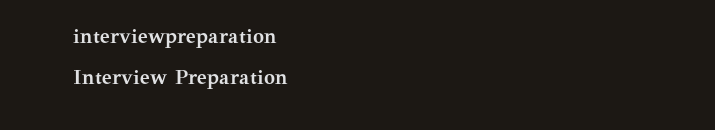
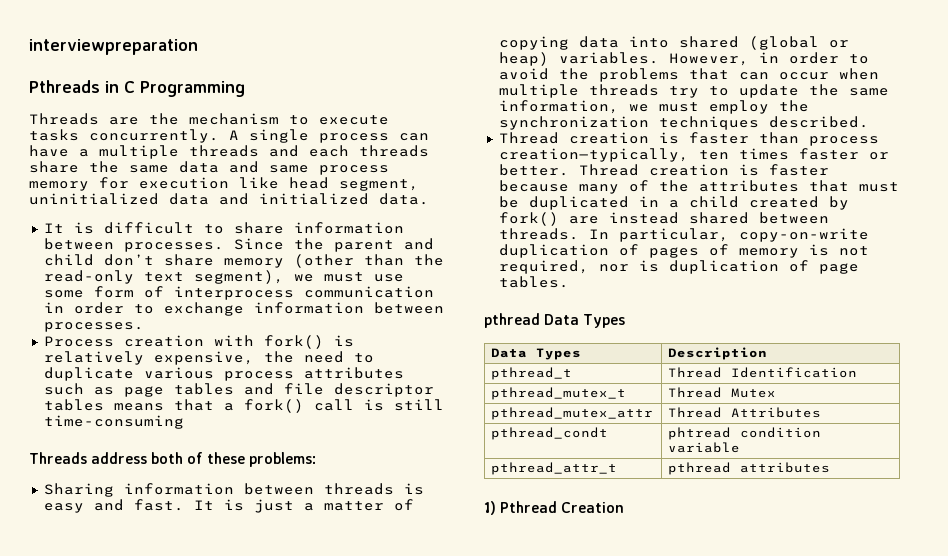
[73,70,288,89] Interview Preparation -> [29,80,245,97] [29,113,389,125] [29,129,429,143] [29,145,429,159] [29,161,389,175] [29,177,419,191] [29,193,429,205] [43,222,404,234] [43,238,434,252] [43,254,444,268] [43,270,404,284] [43,286,434,300] [43,302,444,316] [43,322,144,332] [43,335,354,349] [43,351,374,365] [43,367,404,381] [43,383,434,397] [43,399,444,413] [43,415,184,429] [29,452,317,467] [43,483,424,497] [43,499,414,513] [498,36,849,50] [498,52,869,66] [498,68,879,82] [498,84,889,98] [498,100,809,114] [498,116,869,130] [498,132,879,146] [498,148,889,162] [498,164,829,176] [498,180,899,194] [498,196,849,210] [498,212,829,226] [498,228,869,242] [498,244,869,258] [498,260,859,274] [498,276,569,288] [484,313,626,328] [491,348,582,360] [668,347,768,360] [491,367,573,380] [668,367,858,378] [491,387,627,400] [668,387,777,398] [491,407,654,420] [668,407,822,418] [491,427,609,440] [668,427,822,440] [668,442,741,453] [491,462,618,475] [668,462,831,475] [484,501,625,515] Pthreads in C Programming // Threads are the mechanism to execute tasks concurrently. A single process can have a multiple threads and each threads share the same data and same process memory for execution like head segment, uninitialized data and initialized data. // It is difficult to share information between processes. Since the parent and child don’t share memory (other than the read-only text segment), we must use some form of interprocess communication in order to exchange information between processes. // Process creation with fork() is relatively expensive, the need to duplicate various process attributes such as page tables and file descriptor tables means that a fork() call is still time-consuming // Threads address both of these problems: // Sharing information between threads is easy and fast. It is just a matter of copying data into shared (global or heap) variables. However, in order to avoid the problems that can occur when multiple threads try to update the same information, we must employ the synchronization techniques described. // Thread creation is faster than process creation—typically, ten times faster or better. Thread creation is faster because many of the attributes that must be duplicated in a child created by fork() are instead shared between threads. In particular, copy-on-write duplication of pages of memory is not required, nor is duplication of page tables. // pthread Data Types // Data Types | Description // pthread_t | Thread Identification // pthread_mutex_t | Thread Mutex // pthread_mutex_attr | Thread Attributes // pthread_condt | phtread condition variable // pthread_attr_t | pthread attributes // 1) Pthread Creation

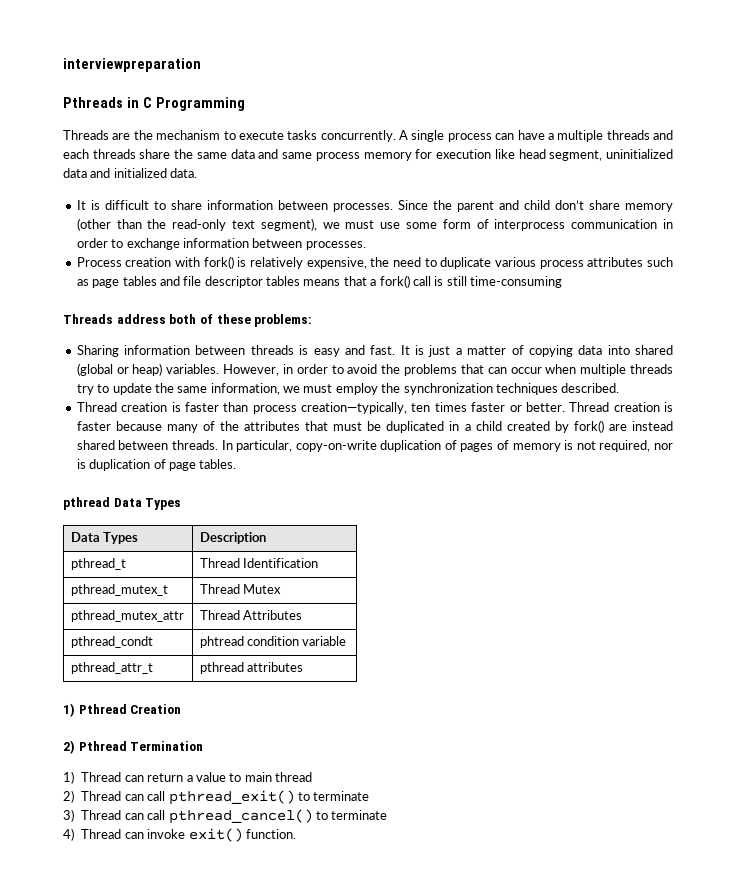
(625, 507) none -> [63,740,204,754] [63,771,313,784] [63,790,370,805] [63,809,388,824] [63,828,296,842] // 2) Pthread Termination // 1) Thread can return a value to main thread // 2) Thread can call pthread_exit() to terminate // 3) Thread can call pthread_cancel() to terminate // 4) Thread can invoke exit() function.

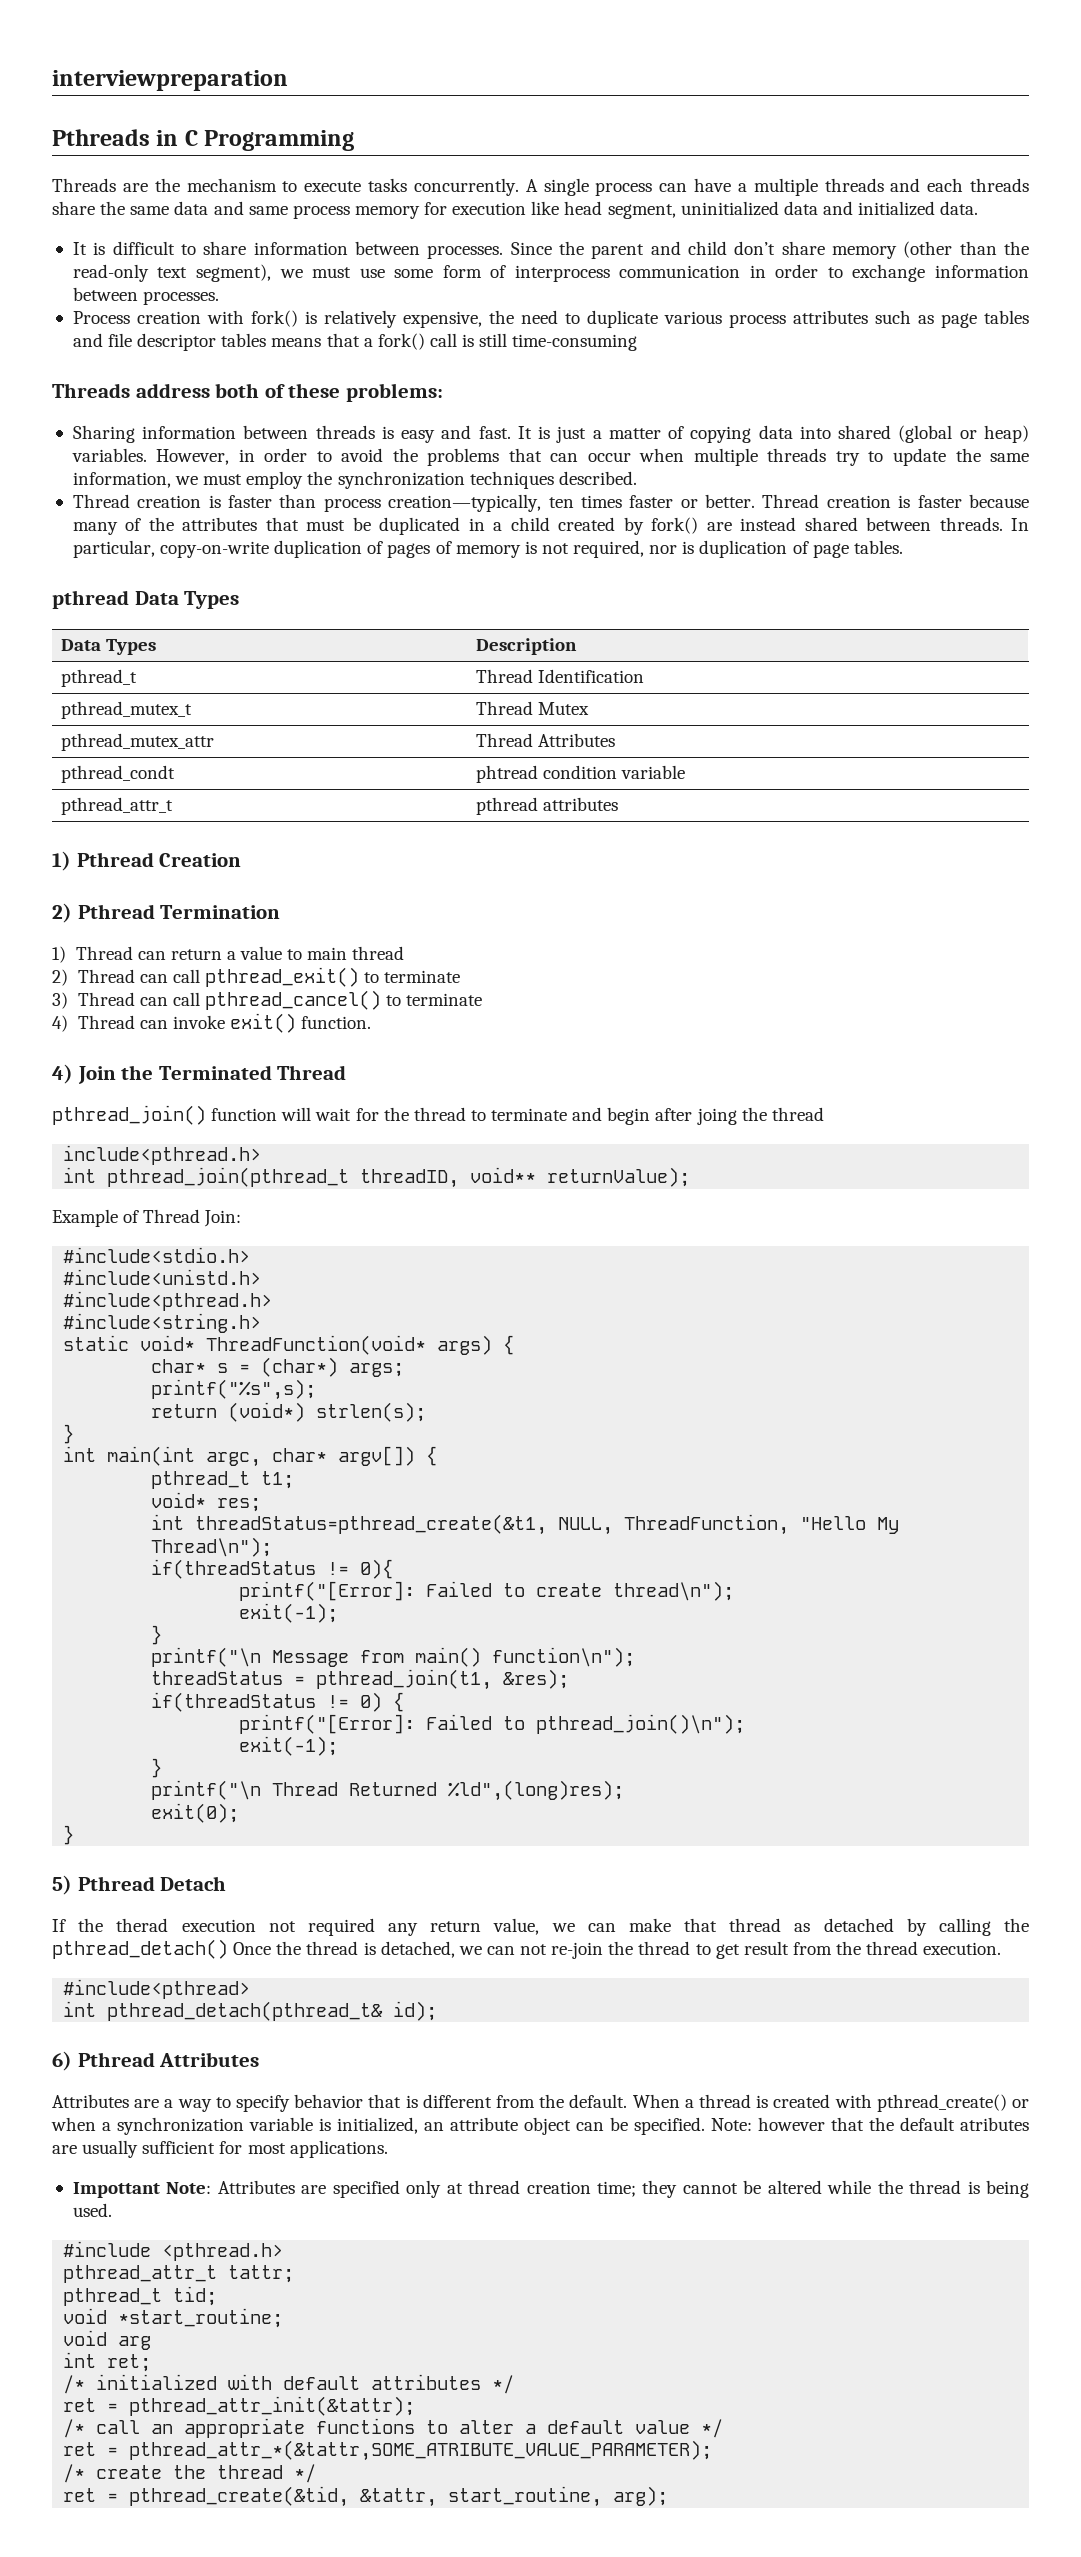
(296, 834) none -> [52,1064,347,1084] [52,1105,824,1125] [63,1145,262,1165] [63,1167,691,1188] [52,1209,242,1227] [63,1247,251,1263] [63,1269,262,1285] [63,1291,273,1311] [63,1313,262,1333] [63,1335,515,1355] [151,1357,405,1377] [151,1379,317,1400] [151,1402,427,1422] [63,1424,75,1444] [63,1446,438,1467] [151,1471,295,1489] [151,1492,262,1512] [151,1514,900,1535] [151,1537,273,1557] [151,1559,394,1579] [239,1581,735,1601] [239,1603,339,1623] [151,1625,163,1645] [151,1647,636,1667] [151,1669,570,1690] [151,1692,405,1712] [239,1714,746,1734] [239,1736,339,1756] [151,1758,163,1778] [151,1780,625,1801] [151,1803,240,1823] [63,1825,75,1845] [52,1875,227,1895] [52,1918,1029,1936] [52,1939,1002,1959] [63,1979,251,1999] [63,2001,438,2021] [52,2051,260,2071] [52,2094,1030,2112] [51,2117,1029,2135] [52,2140,388,2158] [72,2180,1030,2198] [72,2203,112,2217] [63,2241,284,2261] [63,2265,295,2283] [63,2286,218,2306] [63,2308,284,2328] [63,2330,152,2350] [63,2352,152,2372] [63,2374,515,2394] [63,2396,416,2416] [63,2418,724,2438] [63,2440,713,2461] [63,2464,317,2483] [63,2486,669,2507] // 4) Join the Terminated Thread // pthread_join() function will wait for the thread to terminate and begin after joing the thread // include<pthread.h> // int pthread_join(pthread_t threadID, void** returnValue); // Example of Thread Join: // #include<stdio.h> // #include<unistd.h> // #include<pthread.h> // #include<string.h> // static void* ThreadFunction(void* args) { // char* s = (char*) args; // printf("%s",s); // return (void*) strlen(s); // } // int main(int argc, char* argv[]) { // pthread_t t1; // void* res; // int threadStatus=pthread_create(&t1, NULL, ThreadFunction, "Hello My Thread\n"); // if(threadStatus != 0){ // printf("[Error]: Failed to create thread\n"); // exit(-1); // } // printf("\n Message from main() function\n"); // threadStatus = pthread_join(t1, &res); // if(threadStatus != 0) { // printf("[Error]: Failed to pthread_join()\n"); // exit(-1); // } // printf("\n Thread Returned %ld",(long)res); // exit(0); // } // 5) Pthread Detach // If the therad execution not required any return value, we can make that thread as detached by calling the pthread_detach() Once the thread is detached, we can not re-join the thread to get result from the thread execution. // #include<pthread> // int pthread_detach(pthread_t& id); // 6) Pthread Attributes // Attributes are a way to specify behavior that is different from the default. When a thread is created with pthread_create() or when a synchronization variable is initialized, an attribute object can be specified. Note: however that the default atributes are usually sufficient for most applications. // Impottant Note: Attributes are specified only at thread creation time; they cannot be altered while the thread is being used. // #include <pthread.h> // pthread_attr_t tattr; // pthread_t tid; // void *start_routine; // void arg // int ret; // /* initialized with default attributes */ // ret = pthread_attr_init(&tattr); // /* call an appropriate functions to alter a default value */ // ret = pthread_attr_*(&tattr,SOME_ATRIBUTE_VALUE_PARAMETER); // /* create the thread */ // ret = pthread_create(&tid, &tattr, start_routine, arg);

